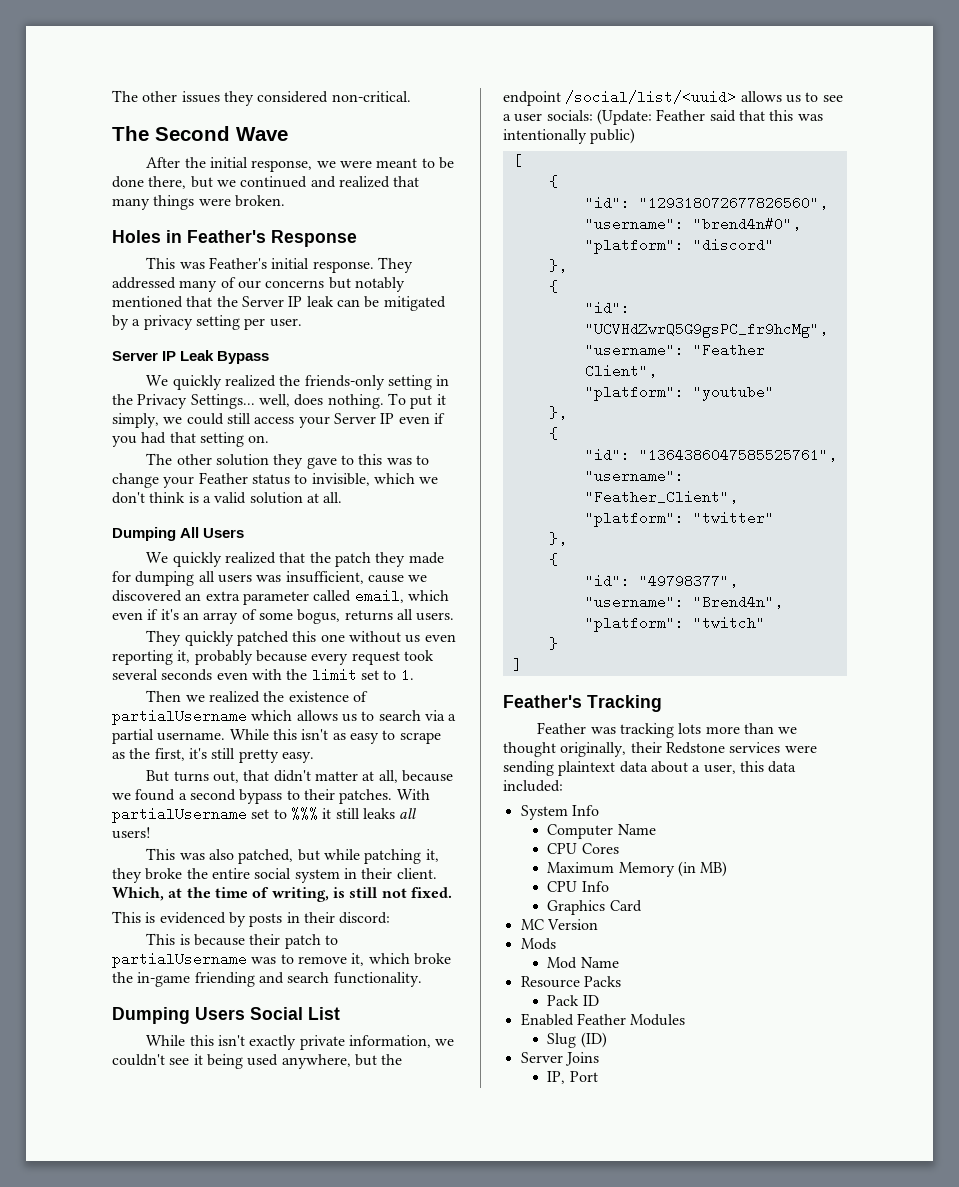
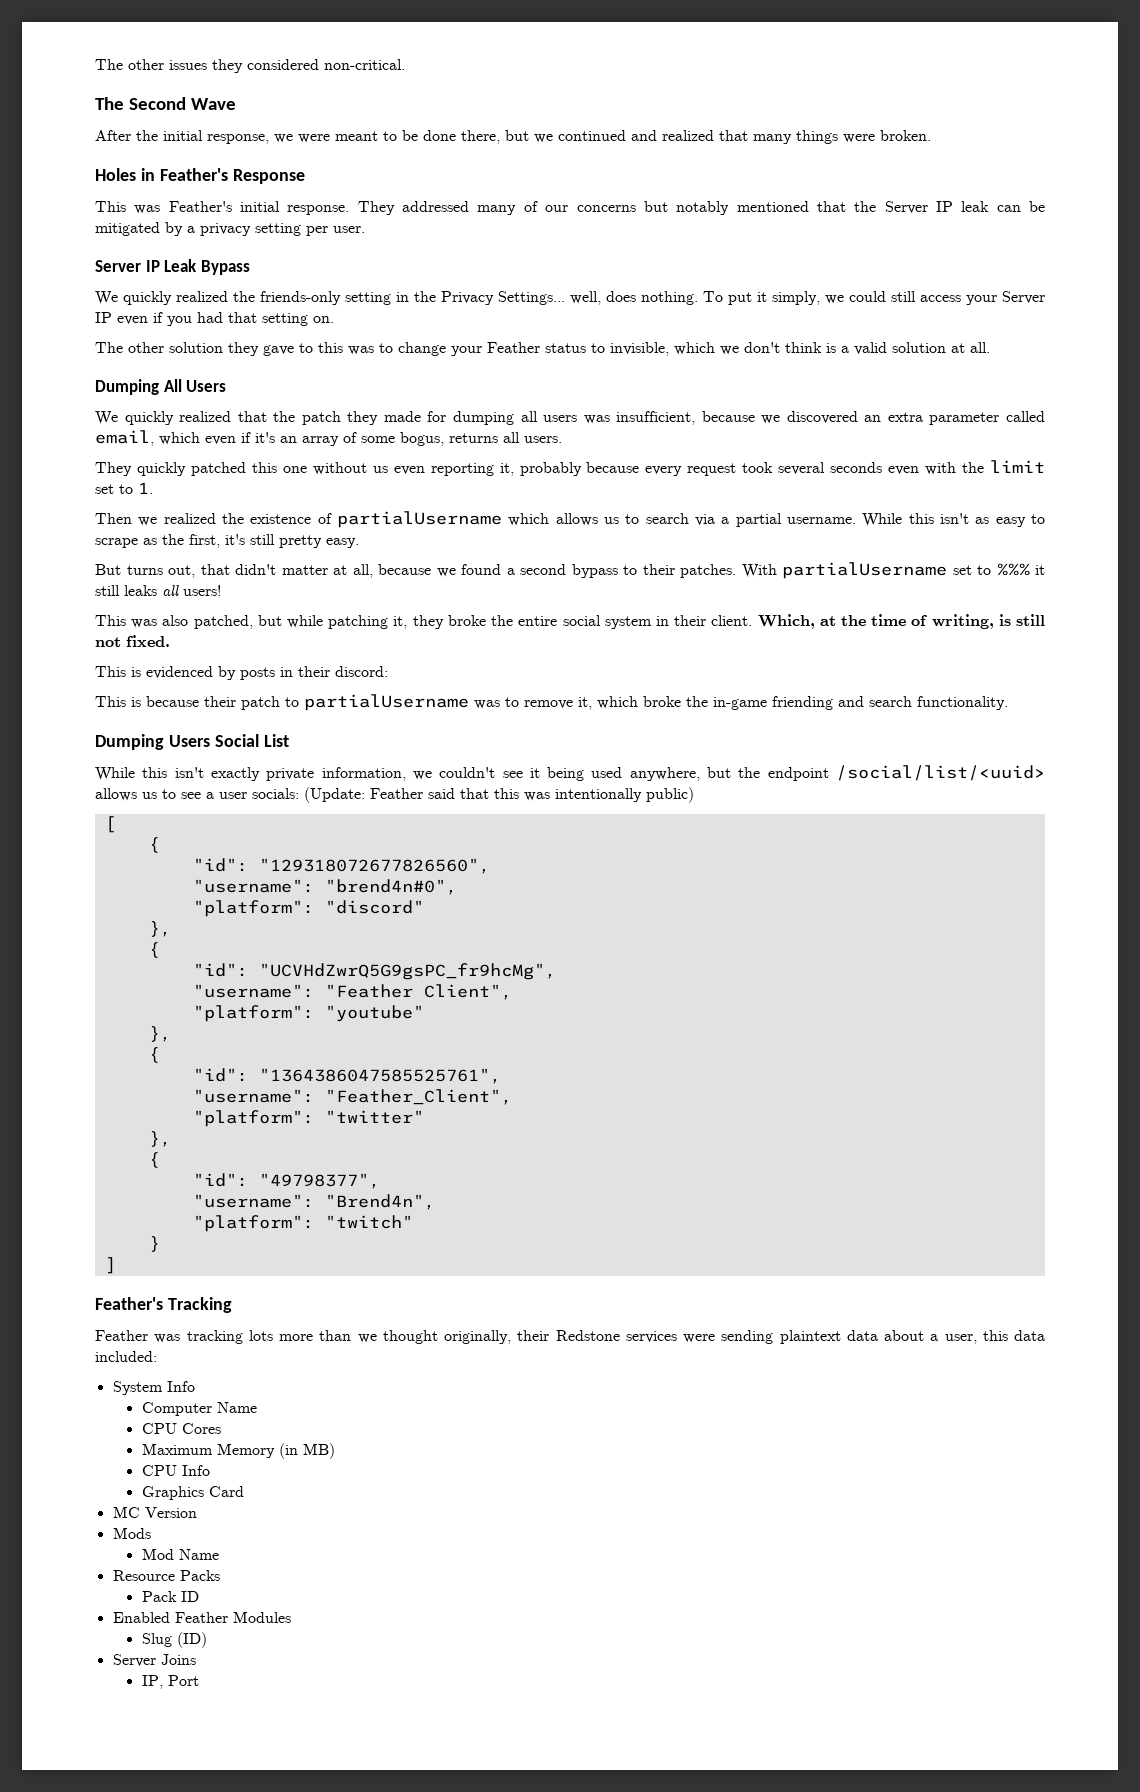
[367,575,404,583] cause -> [701,411,755,422] because

